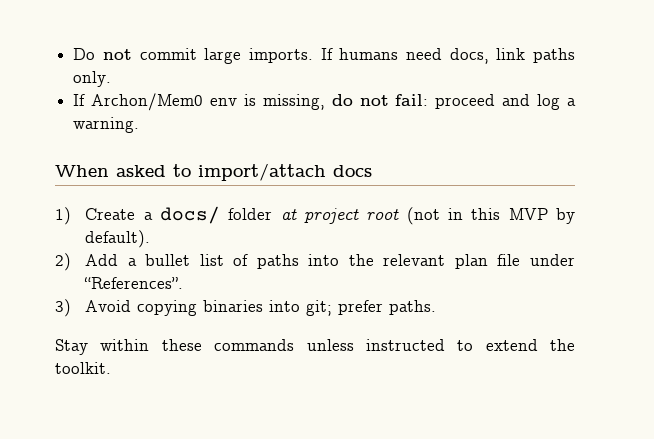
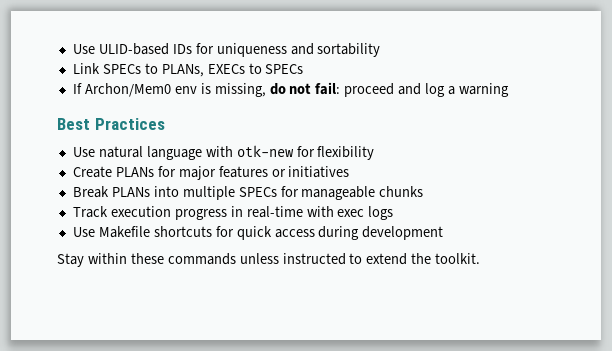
[73,48,575,64] [73,71,112,87] Do not commit large imports. If humans need docs, link paths only. -> [72,43,381,57] [72,63,304,77] Use ULID-based IDs for uniqueness and sortability // Link SPECs to PLANs, EXECs to SPECs
[73,117,140,133] [55,163,372,181] [55,206,576,225] [85,230,151,248] [55,253,575,271] [84,277,184,289] [55,299,437,317] warning. // When asked to import/attach docs // 1) Create a docs/ folder at project root (not in this MVP by default). // 2) Add a bullet list of paths into the relevant plan file under “References”. // 3) Avoid copying binaries into git; prefer paths. -> [458,83,509,97] [57,118,165,130] [72,145,375,160] [72,166,350,180] [72,186,424,200] [72,206,394,220] [72,226,444,240] warning // Best Practices // Use natural language with otk-new for flexibility // Create PLANs for major features or initiatives // Break PLANs into multiple SPECs for manageable chunks // Track execution progress in real-time with exec logs // Use Makefile shortcuts for quick access during development

